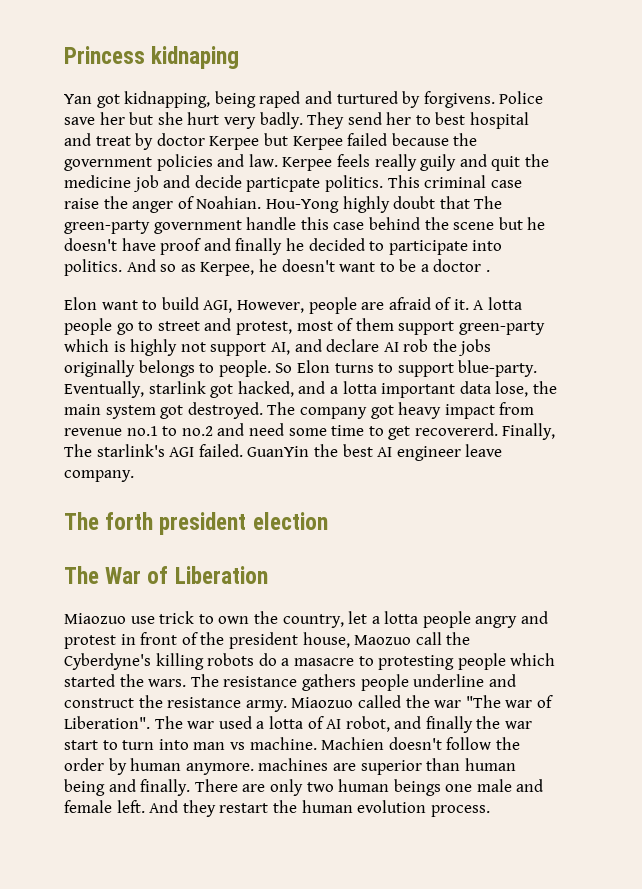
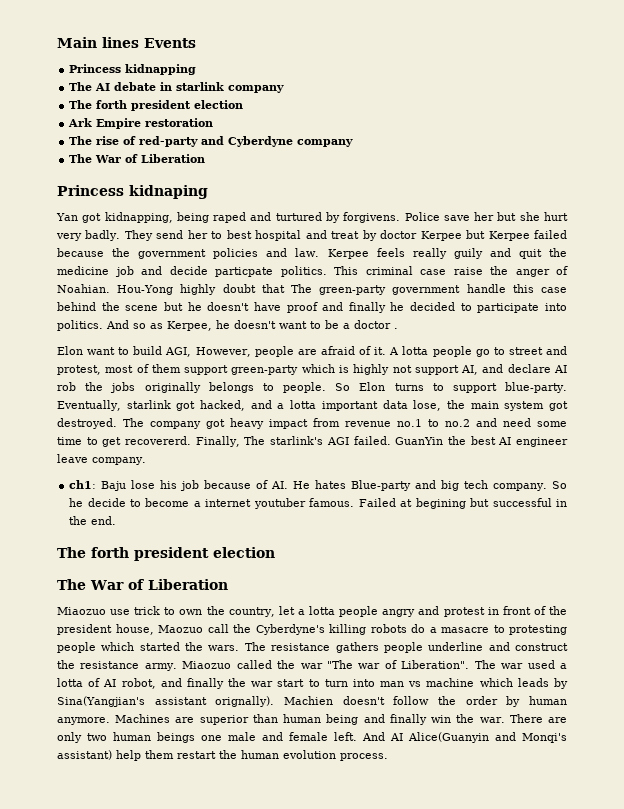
(64, 55) none -> [57,37,196,48] [69,64,197,75] [69,82,285,93] [69,100,244,111] [68,118,214,129] [69,136,354,147] [69,154,206,163] Main lines Events // Princess kidnapping // The AI debate in starlink company // The forth president election // Ark Empire restoration // The rise of red-party and Cyberdyne company // The War of Liberation //
(134, 476) none -> [69,480,567,491] [69,498,567,509] [69,516,117,525] // ch1: Baju lose his job because of AI. He hates Blue-party and big tech company. So he decide to become a internet youtuber famous. Failed at begining but successful in the end.
[249,737,317,750] machine. -> [426,678,569,689] [57,696,275,707] machine which leads by Sina(Yangjian's assistant orignally).
[258,758,329,771] machines -> [115,714,171,723] Machines
[140,779,191,796] finally. -> [389,714,505,725] finally win the war.
[182,800,216,817] they -> [390,732,567,743] [57,750,174,761] AI Alice(Guanyin and Monqi's assistant) help them

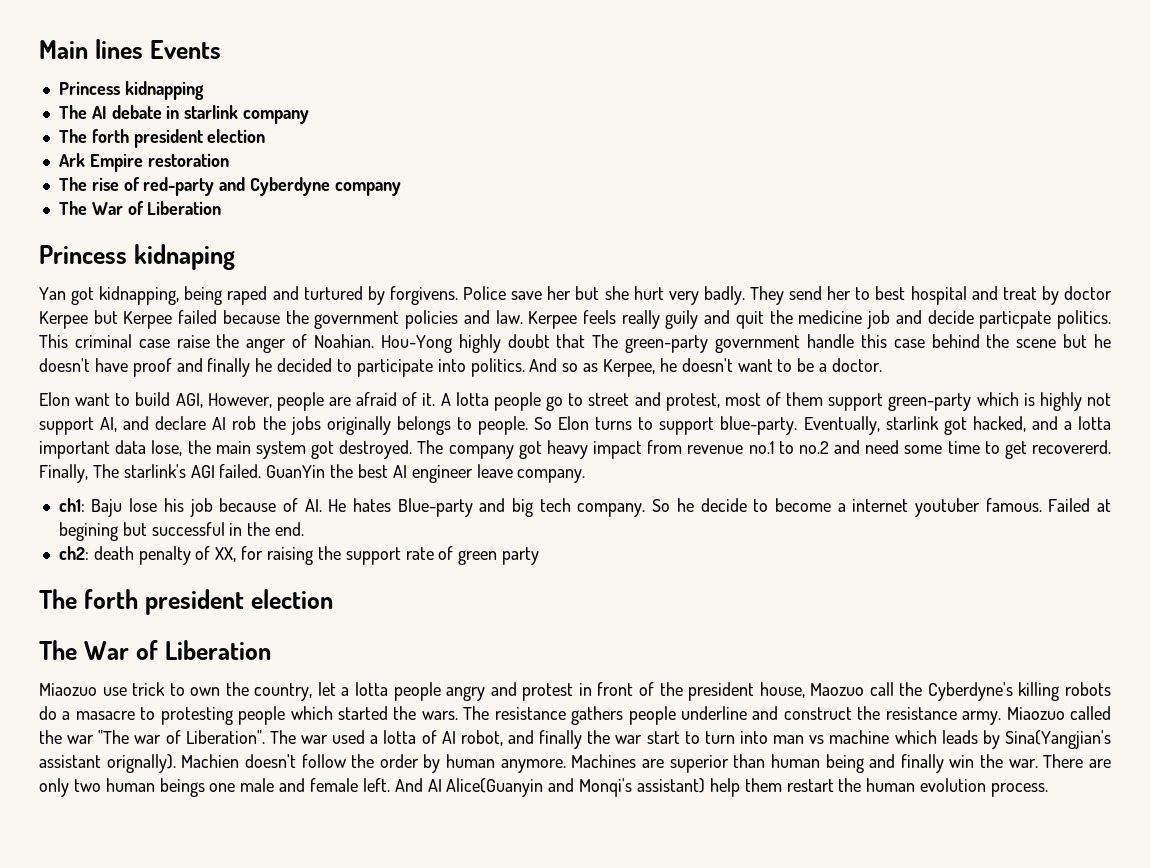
[354,320,398,329] doctor . -> [832,358,883,372] doctor.
(117, 520) none -> [58,546,540,565] // ch2: death penalty of XX, for raising the support rate of green party

